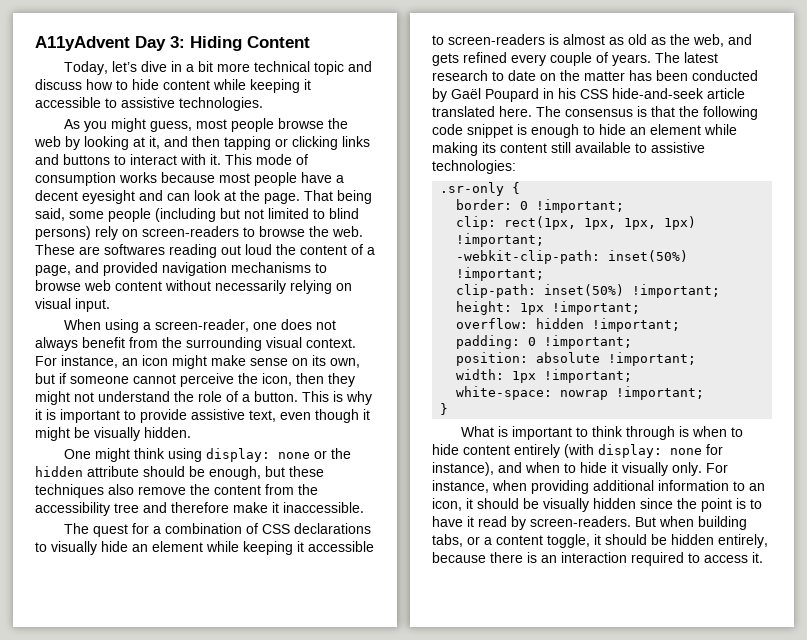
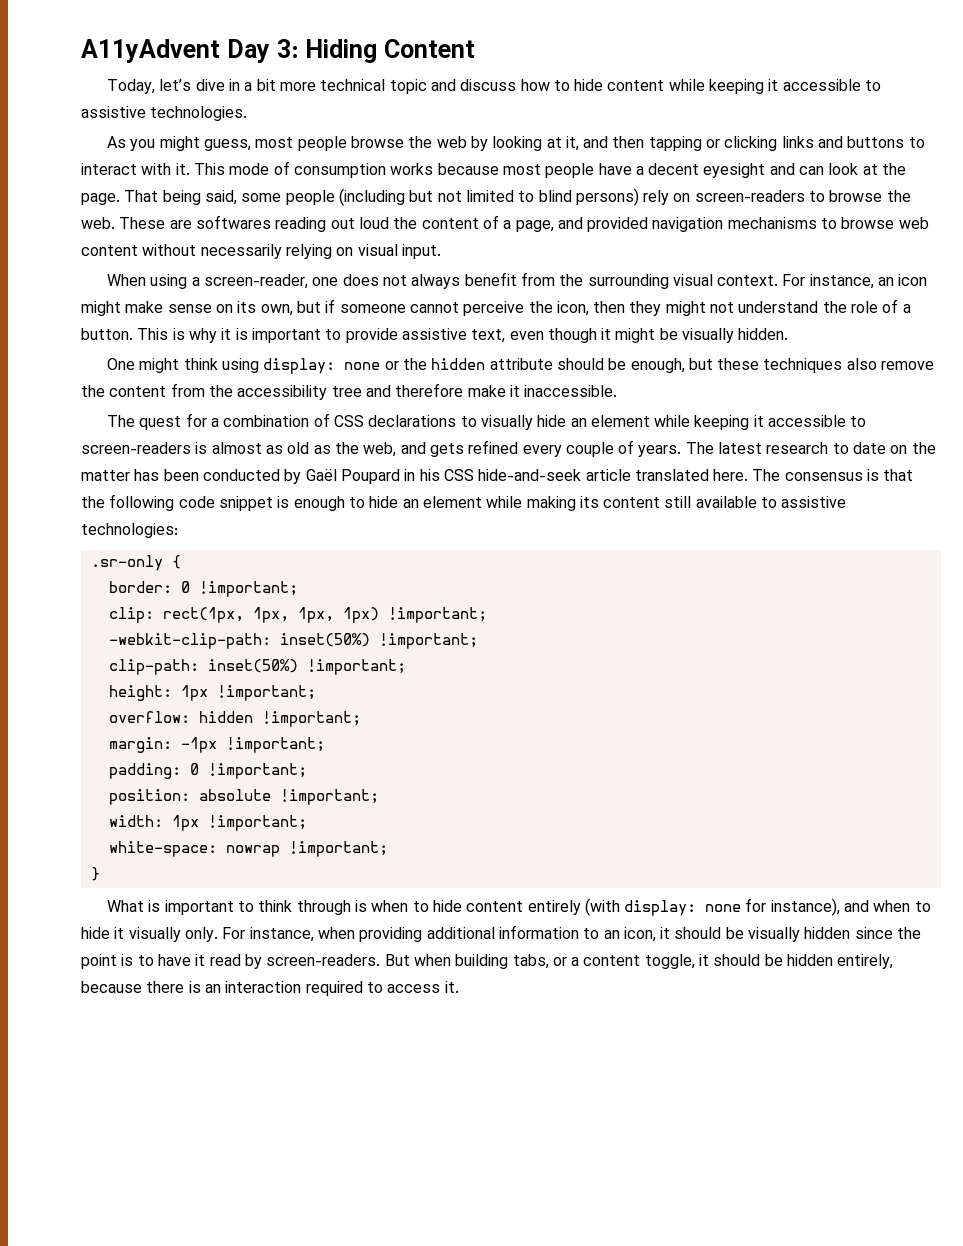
(681, 325) none -> [108,737,325,753] // margin: -1px !important;

